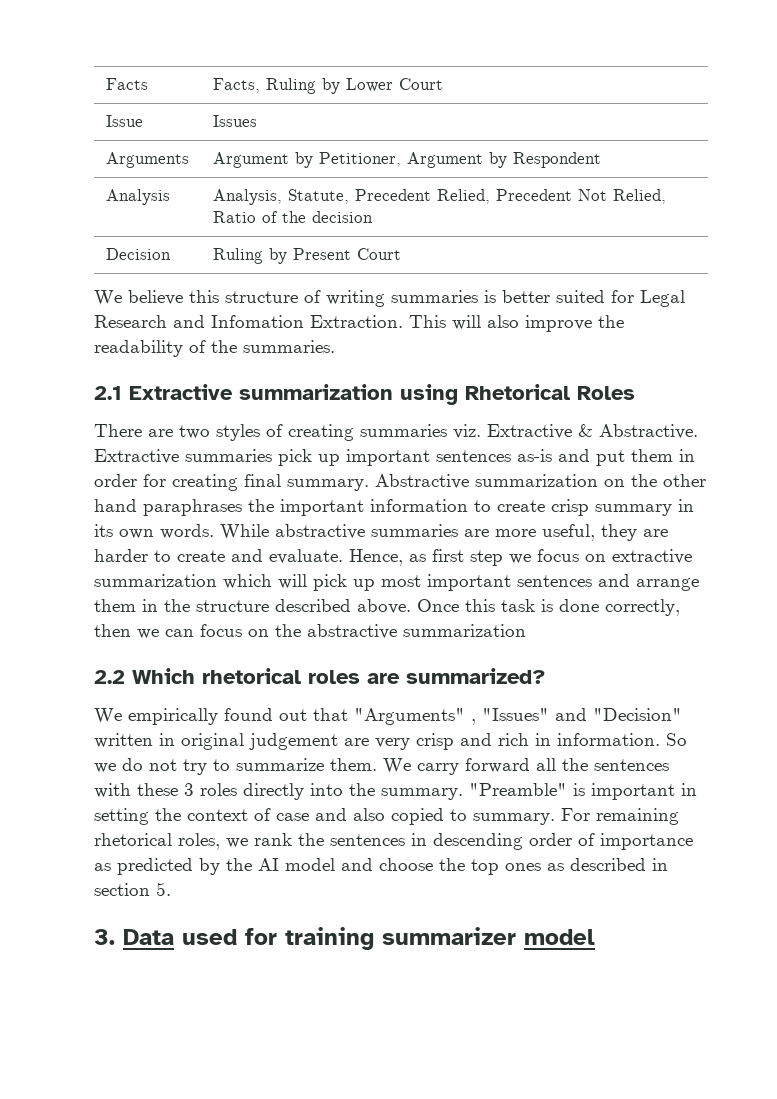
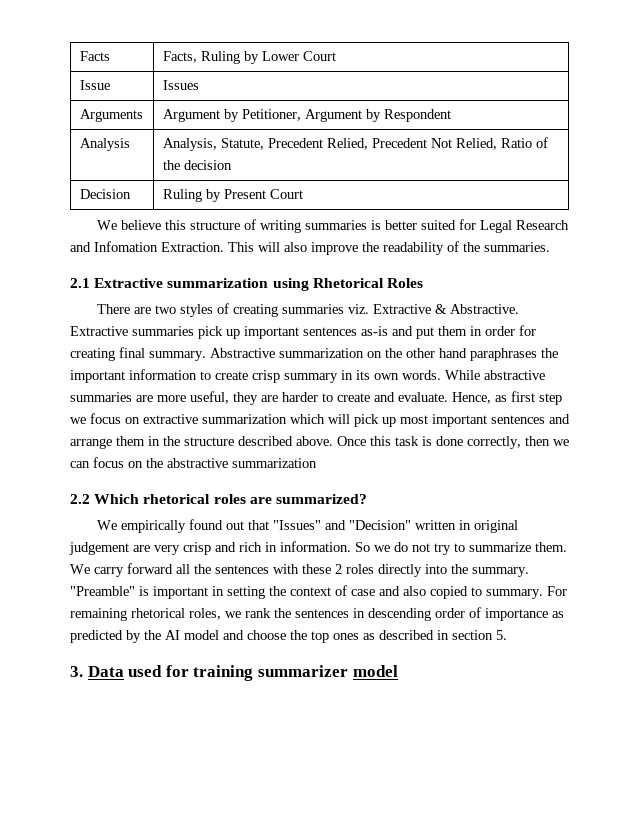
[354,708,476,725] "Arguments" , -> (269, 525) none
[184,783,194,796] 3 -> [335,564,342,574] 2

